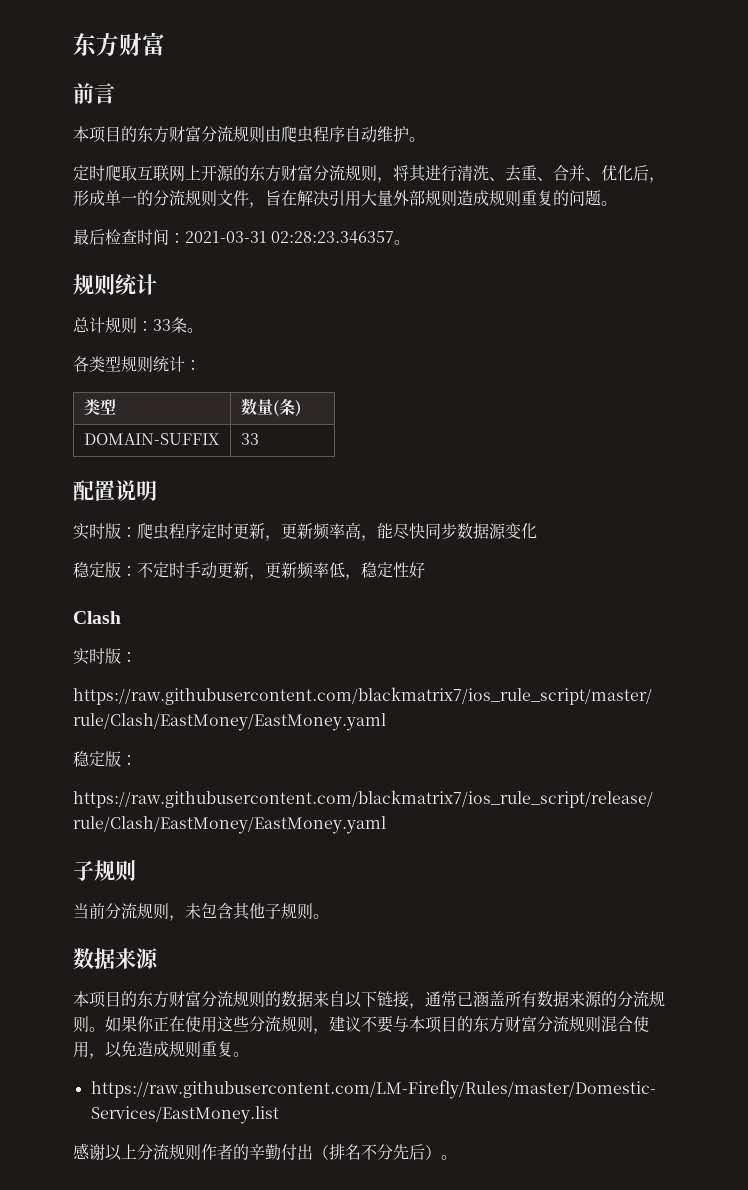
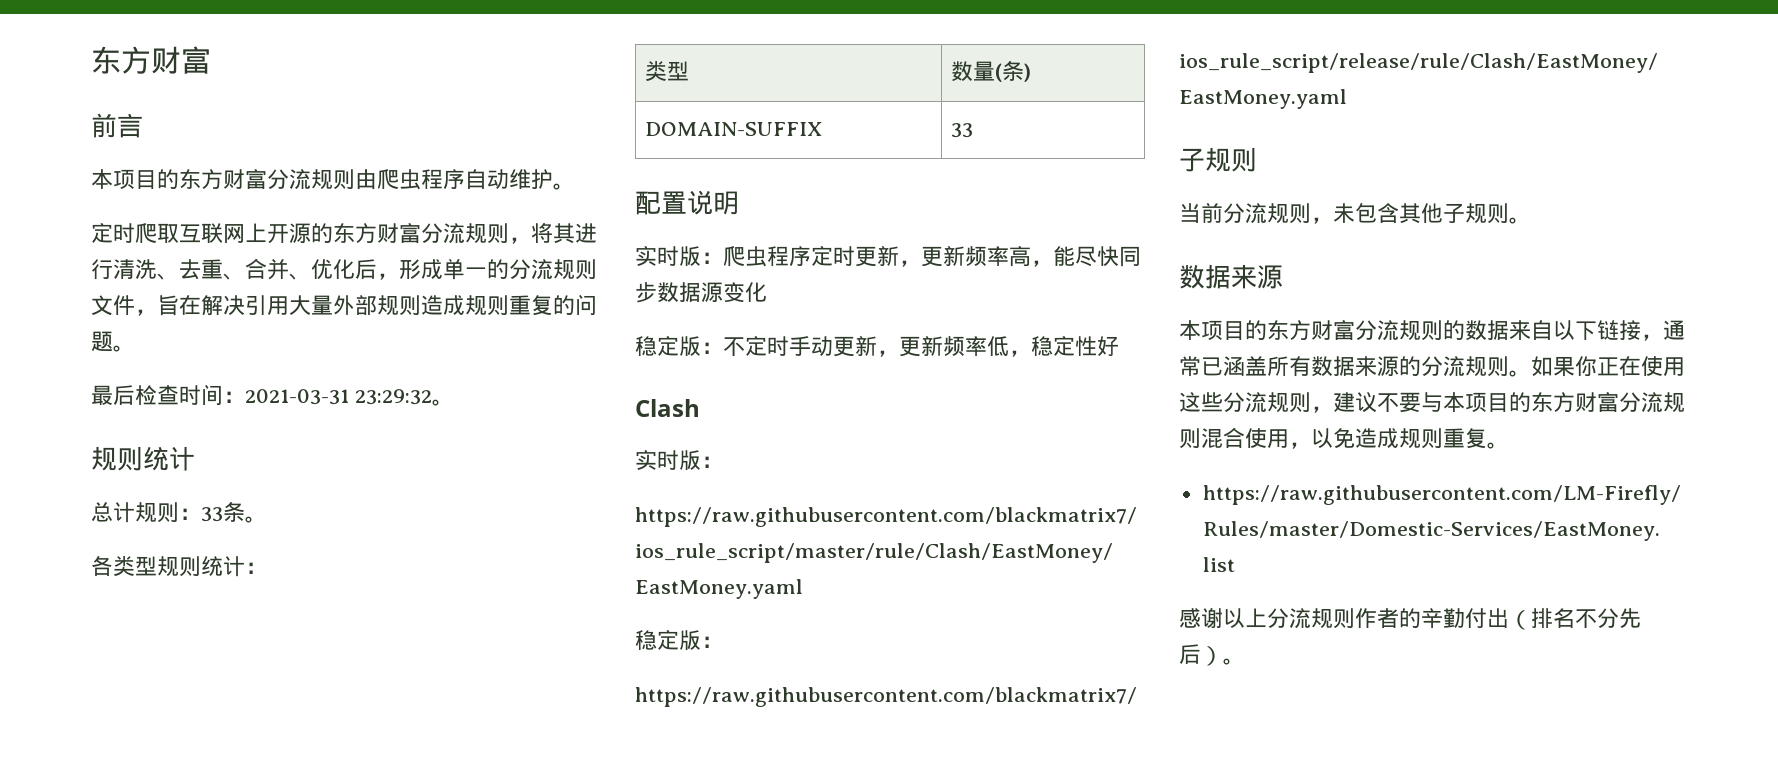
[271,231,395,244] 02:28:23.346357 -> [354,389,432,405] 23:29:32

